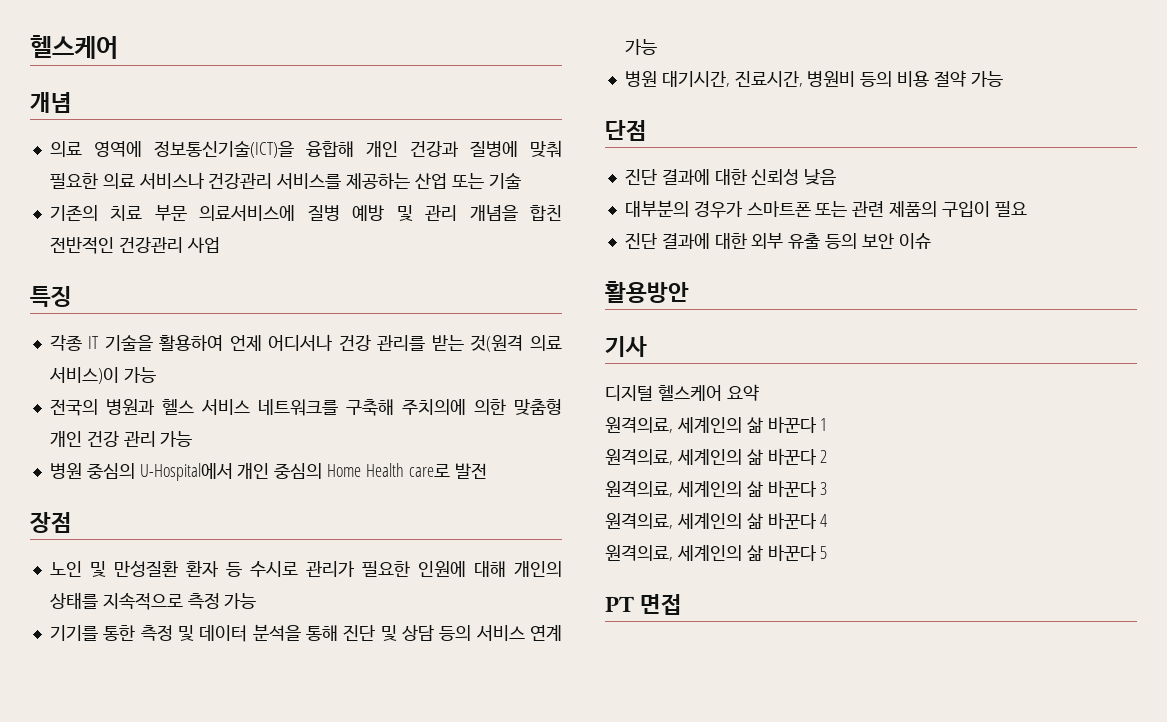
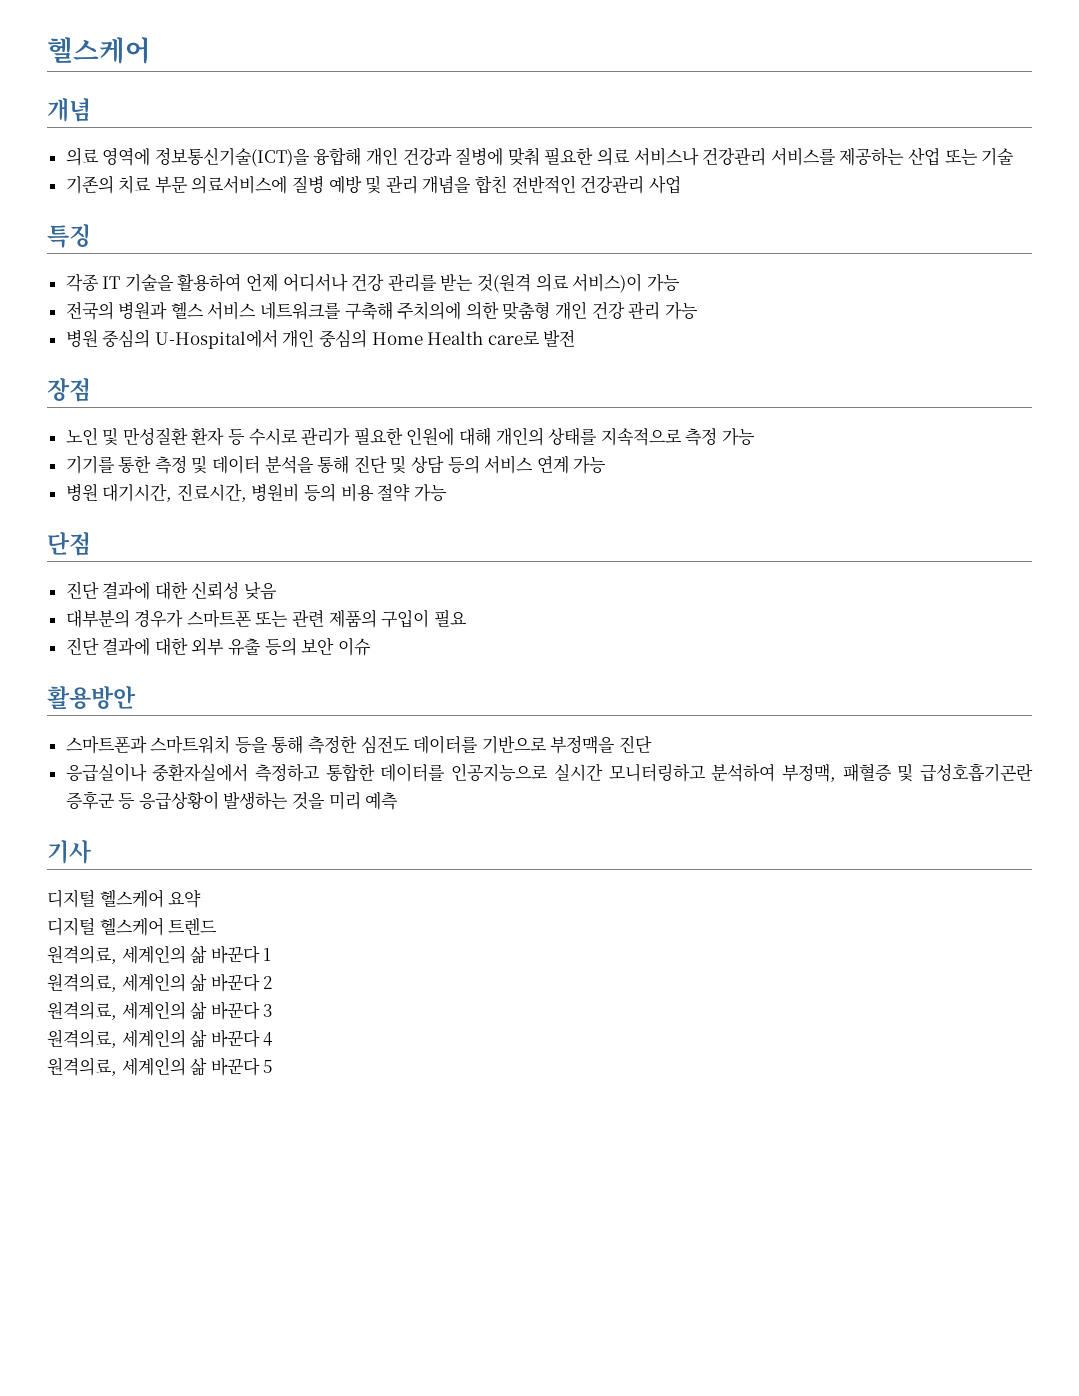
(689, 292) none -> [65,735,653,754] [65,763,1033,782] [65,791,399,810] // 스마트폰과 스마트워치 등을 통해 측정한 심전도 데이터를 기반으로 부정맥을 진단 // 응급실이나 중환자실에서 측정하고 통합한 데이터를 인공지능으로 실시간 모니터링하고 분석하여 부정맥, 패혈증 및 급성호흡기곤란 증후군 등 응급상황이 발생하는 것을 미리 예측
(759, 392) none -> [47,917,218,936] // 디지털 헬스케어 트렌드
[605,594,683,615] // PT 면접 -> (273, 1066) none

